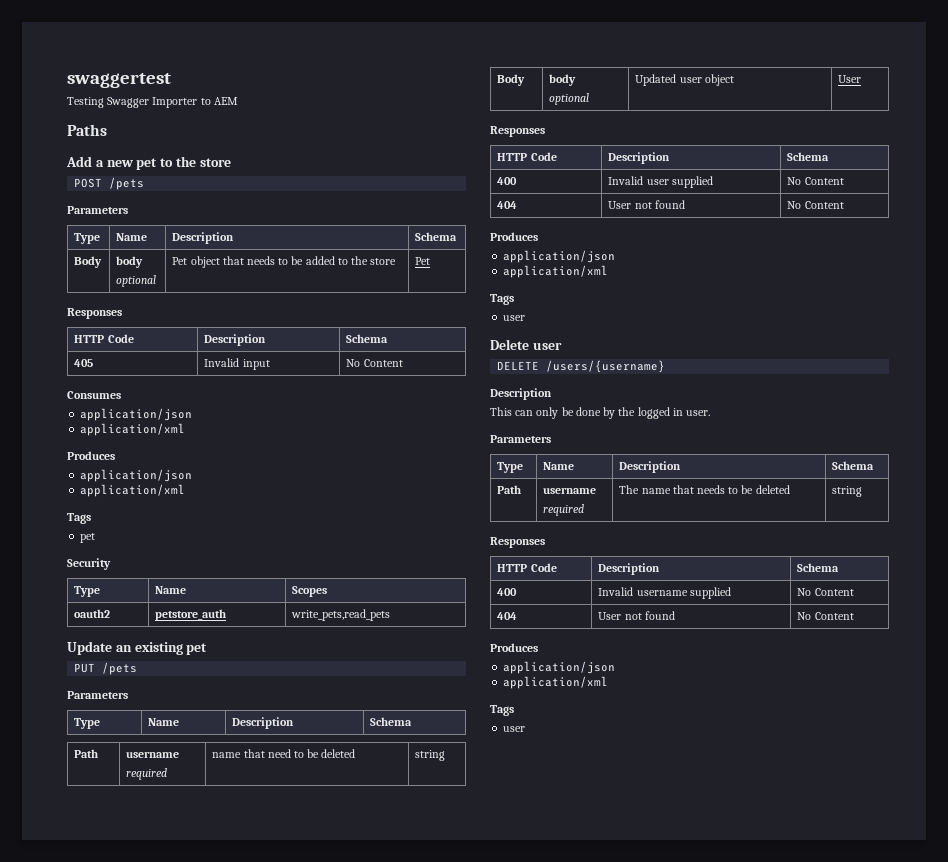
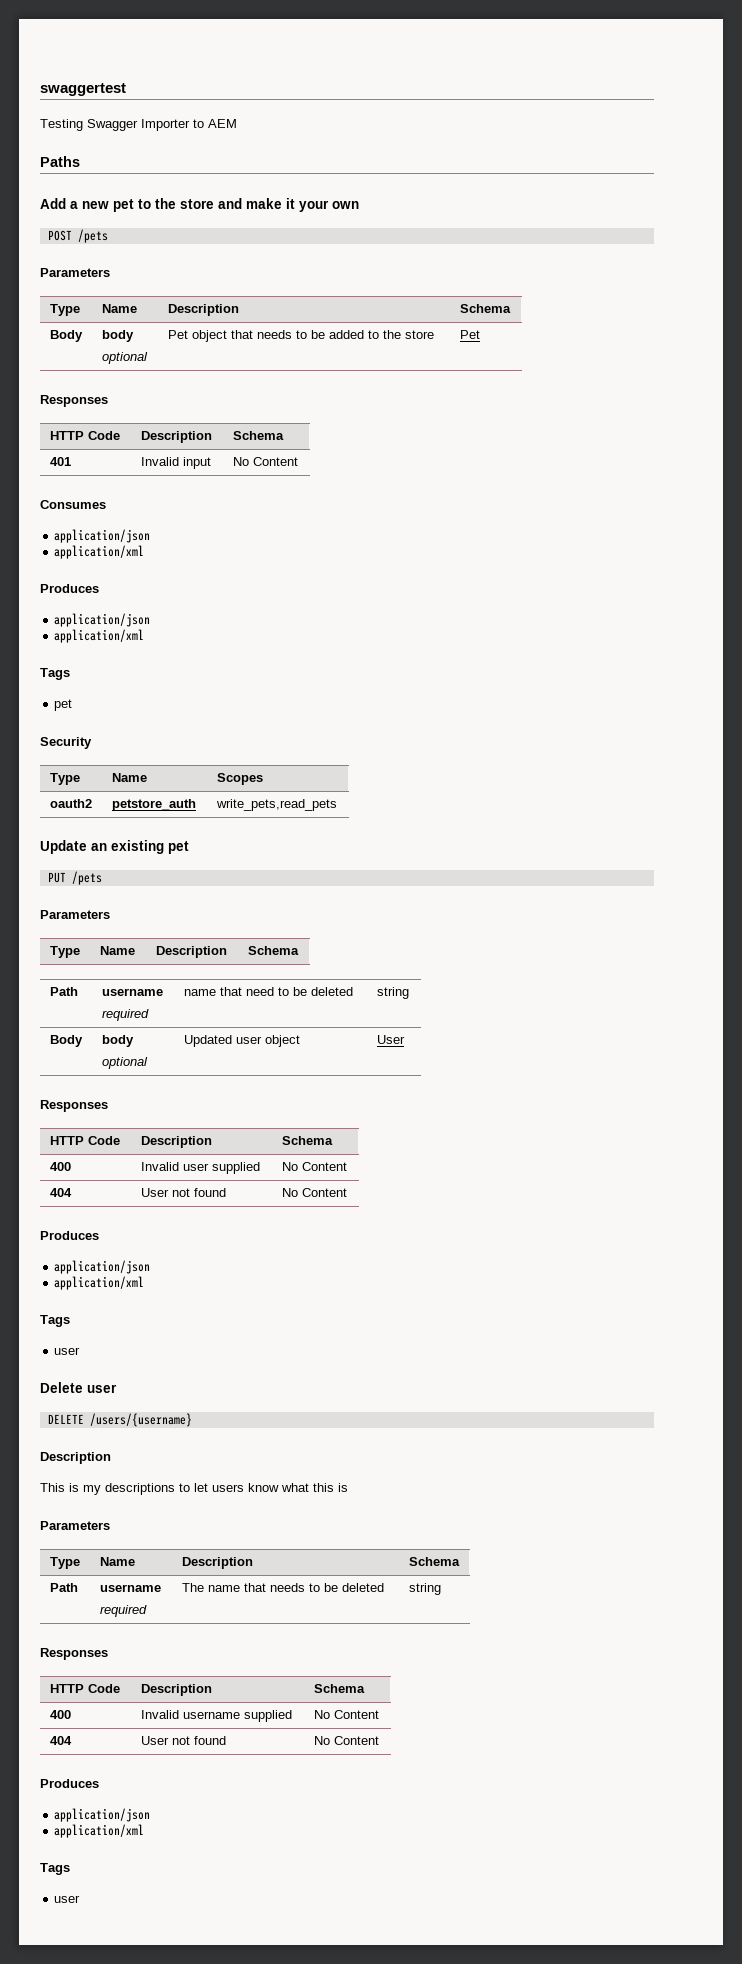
(231, 162) none -> [218,198,359,212] and make it your own
[74,359,94,367] 405 -> [49,457,71,466] 401
[515,407,711,419] can only be done by the logged in user. -> [69,1483,348,1495] is my descriptions to let users know what this is

